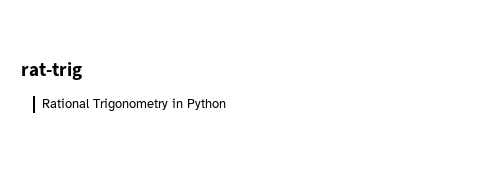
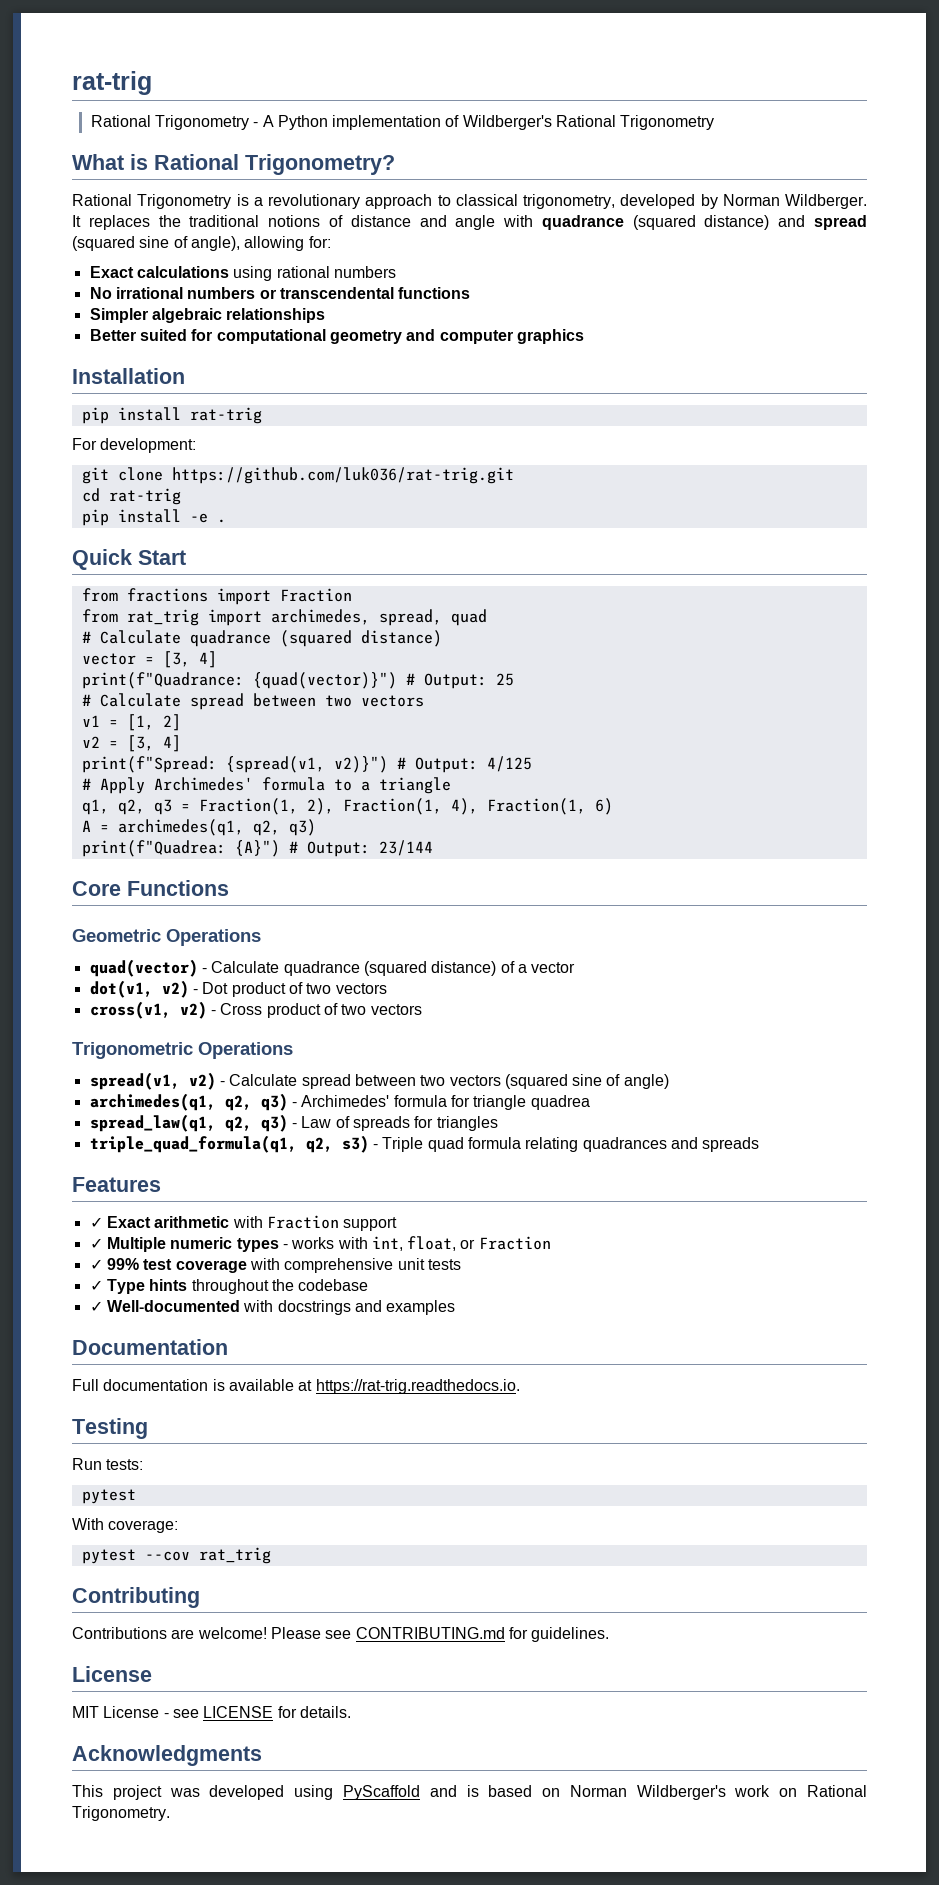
[172,98,227,110] in Python -> [253,115,715,130] [72,154,395,175] [72,194,867,209] [72,215,868,230] [72,236,331,251] [89,266,396,281] [89,287,471,299] [89,308,326,323] [89,329,584,344] [72,368,185,384] [81,407,262,424] [72,438,197,453] [81,467,514,484] [81,488,181,505] [81,509,226,526] [72,549,186,570] [81,588,352,605] [81,609,487,626] [81,630,442,647] [81,651,217,668] [81,672,514,689] [81,693,424,710] [81,714,181,731] [81,735,181,752] [81,756,532,773] [81,777,451,794] [81,798,613,815] [81,819,316,836] [81,840,433,857] [72,880,229,896] [72,929,261,946] [89,959,576,977] [89,980,387,998] [89,1001,422,1019] [72,1042,293,1059] [89,1072,669,1090] [89,1093,590,1111] [89,1114,498,1132] [89,1135,760,1153] [72,1177,161,1192] [89,1215,398,1231] [89,1236,551,1252] [89,1258,461,1273] [89,1279,369,1294] [89,1300,456,1315] [72,1339,228,1355] [72,1379,520,1394] [72,1418,148,1439] [72,1458,144,1470] [81,1489,136,1504] [72,1518,179,1533] [81,1547,271,1564] [72,1587,200,1608] [72,1627,610,1642] [72,1666,152,1682] [72,1706,351,1718] [72,1745,262,1766] [72,1785,868,1800] [72,1806,170,1821] - A Python implementation of Wildberger's Rational Trigonometry // What is Rational Trigonometry? // Rational Trigonometry is a revolutionary approach to classical trigonometry, developed by Norman Wildberger. It replaces the traditional notions of distance and angle with quadrance (squared distance) and spread (squared sine of angle), allowing for: // Exact calculations using rational numbers // No irrational numbers or transcendental functions // Simpler algebraic relationships // Better suited for computational geometry and computer graphics // Installation // pip install rat-trig // For development: // git clone https://github.com/luk036/rat-trig.git // cd rat-trig // pip install -e . // Quick Start // from fractions import Fraction // from rat_trig import archimedes, spread, quad // # Calculate quadrance (squared distance) // vector = [3, 4] // print(f"Quadrance: {quad(vector)}") # Output: 25 // # Calculate spread between two vectors // v1 = [1, 2] // v2 = [3, 4] // print(f"Spread: {spread(v1, v2)}") # Output: 4/125 // # Apply Archimedes' formula to a triangle // q1, q2, q3 = Fraction(1, 2), Fraction(1, 4), Fraction(1, 6) // A = archimedes(q1, q2, q3) // print(f"Quadrea: {A}") # Output: 23/144 // Core Functions // Geometric Operations // quad(vector) - Calculate quadrance (squared distance) of a vector // dot(v1, v2) - Dot product of two vectors // cross(v1, v2) - Cross product of two vectors // Trigonometric Operations // spread(v1, v2) - Calculate spread between two vectors (squared sine of angle) // archimedes(q1, q2, q3) - Archimedes' formula for triangle quadrea // spread_law(q1, q2, q3) - Law of spreads for triangles // triple_quad_formula(q1, q2, s3) - Triple quad formula relating quadrances and spreads // Features // ✓ Exact arithmetic with Fraction support // ✓ Multiple numeric types - works with int, float, or Fraction // ✓ 99% test coverage with comprehensive unit tests // ✓ Type hints throughout the codebase // ✓ Well-documented with docstrings and examples // Documentation // Full documentation is available at https://rat-trig.readthedocs.io. // Testing // Run tests: // pytest // With coverage: // pytest --cov rat_trig // Contributing // Contributions are welcome! Please see CONTRIBUTING.md for guidelines. // License // MIT License - see LICENSE for details. // Acknowledgments // This project was developed using PyScaffold and is based on Norman Wildberger's work on Rational Trigonometry.

